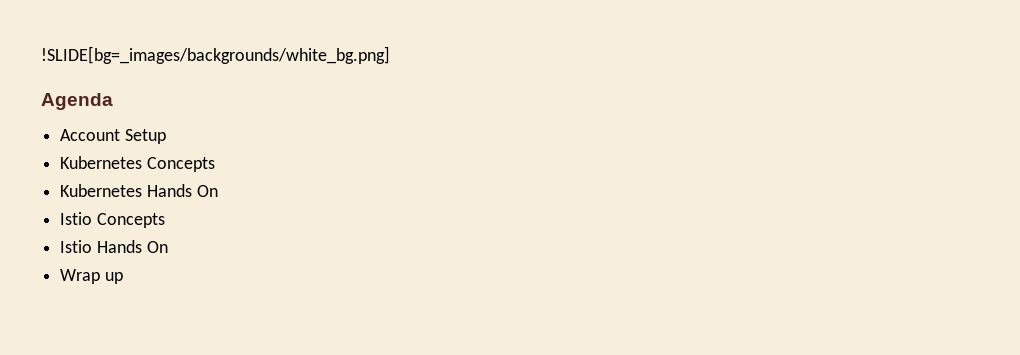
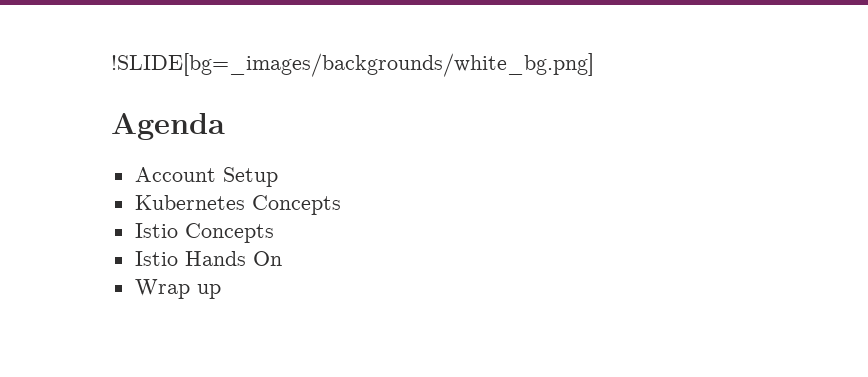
[60,184,218,197] // Kubernetes Hands On -> (341, 205) none

